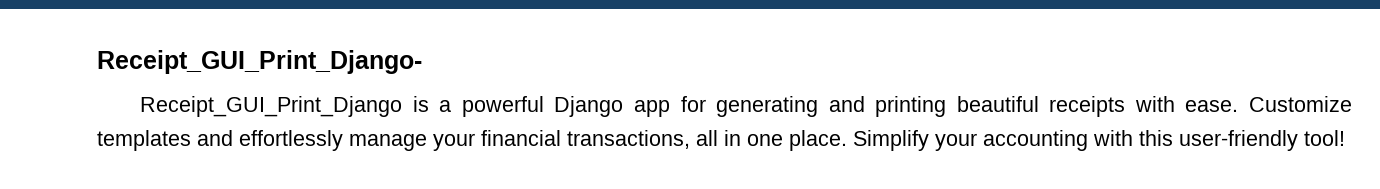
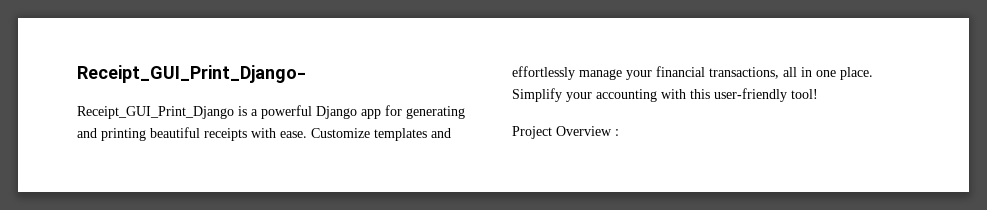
(1345, 138) none -> [512,126,619,139] // Project Overview :

